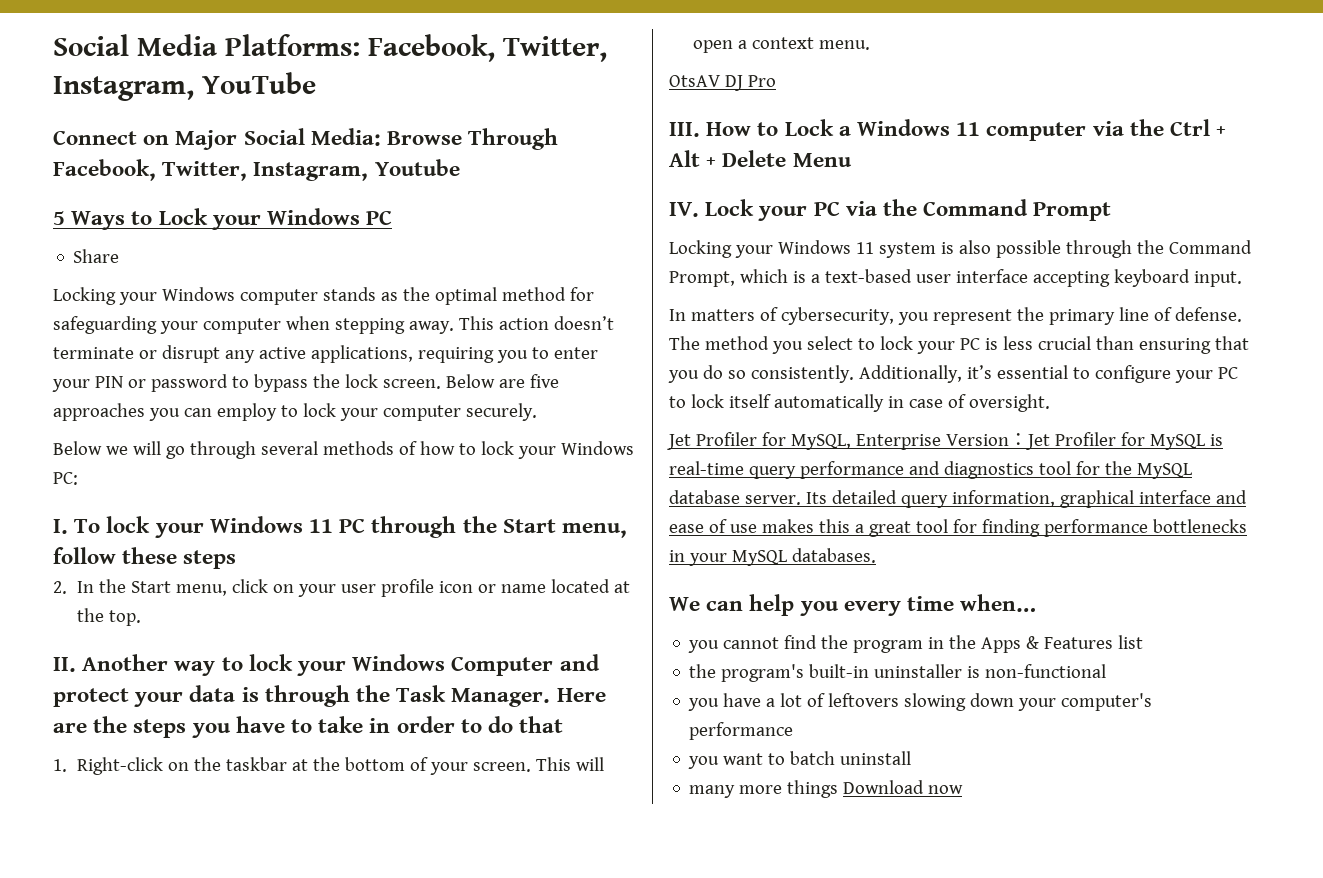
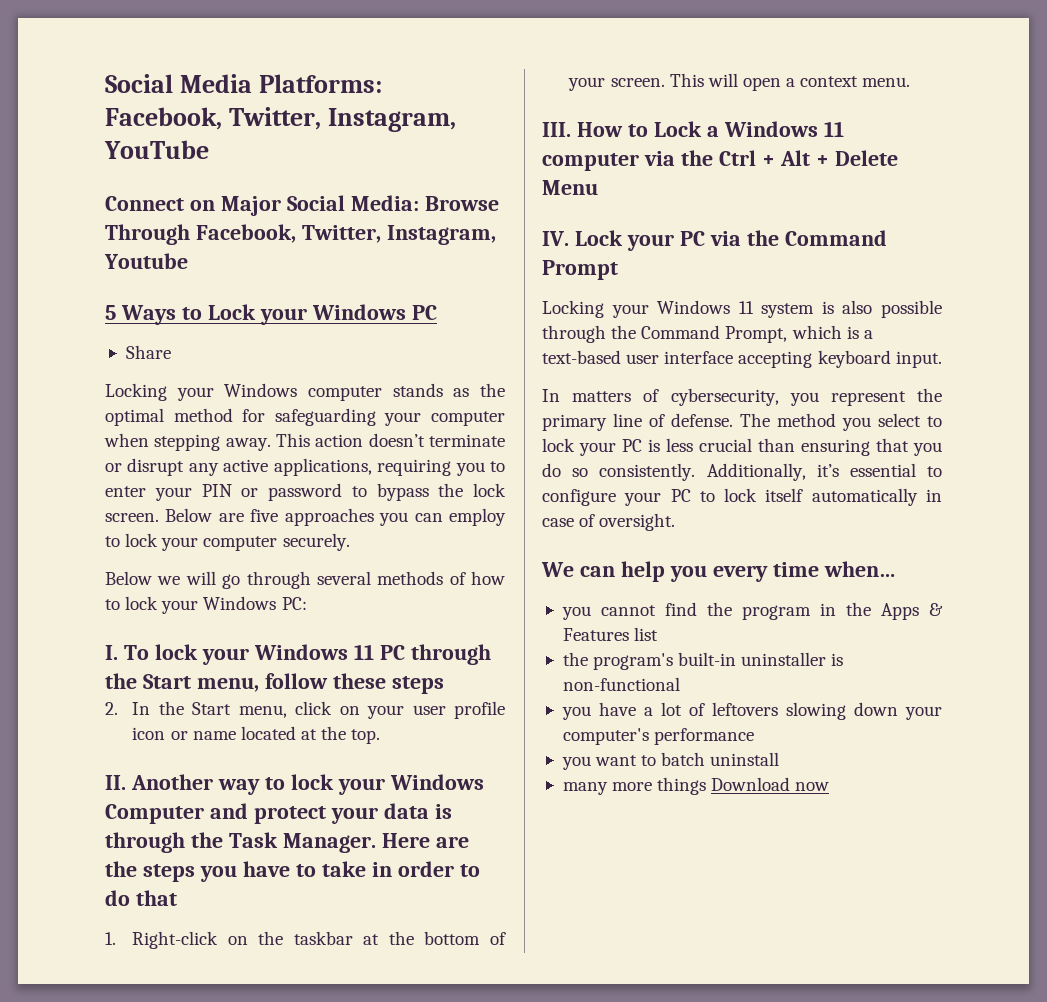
[669,75,776,91] // OtsAV DJ Pro -> (911, 82) none
[667,432,1223,450] [669,461,1192,479] [669,490,1247,508] [669,519,1247,537] [669,548,876,566] // Jet Profiler for MySQL, Enterprise Version：Jet Profiler for MySQL is real-time query performance and diagnostics tool for the MySQL database server. Its detailed query information, graphical interface and ease of use makes this a great tool for finding performance bottlenecks in your MySQL databases. -> (676, 522) none

